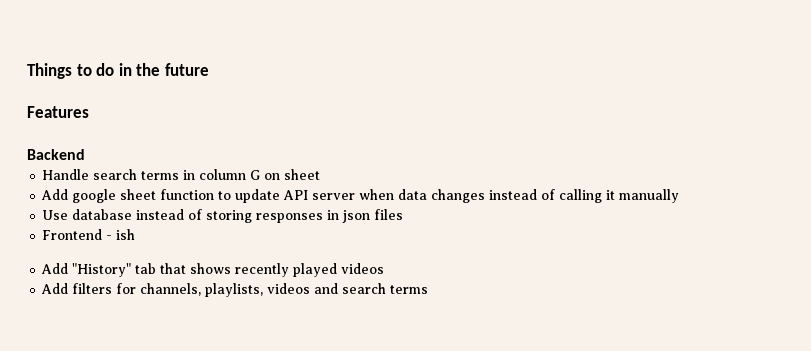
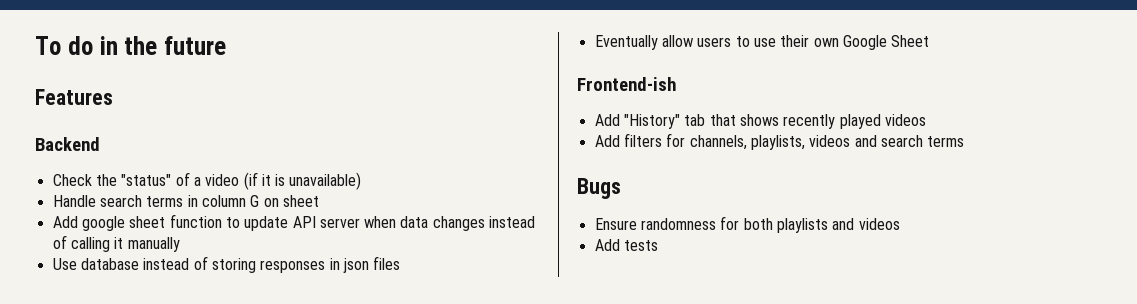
[27,63,92,79] Things to -> [35,36,61,55] To
(85, 154) none -> [52,172,362,190] // Check the "status" of a video (if it is unavailable)
[42,229,136,240] Frontend - ish -> [594,35,930,50] [577,77,676,91] Eventually allow users to use their own Google Sheet // Frontend-ish
(429, 289) none -> [577,178,621,199] [594,216,900,233] [594,239,658,251] // Bugs // Ensure randomness for both playlists and videos // Add tests

